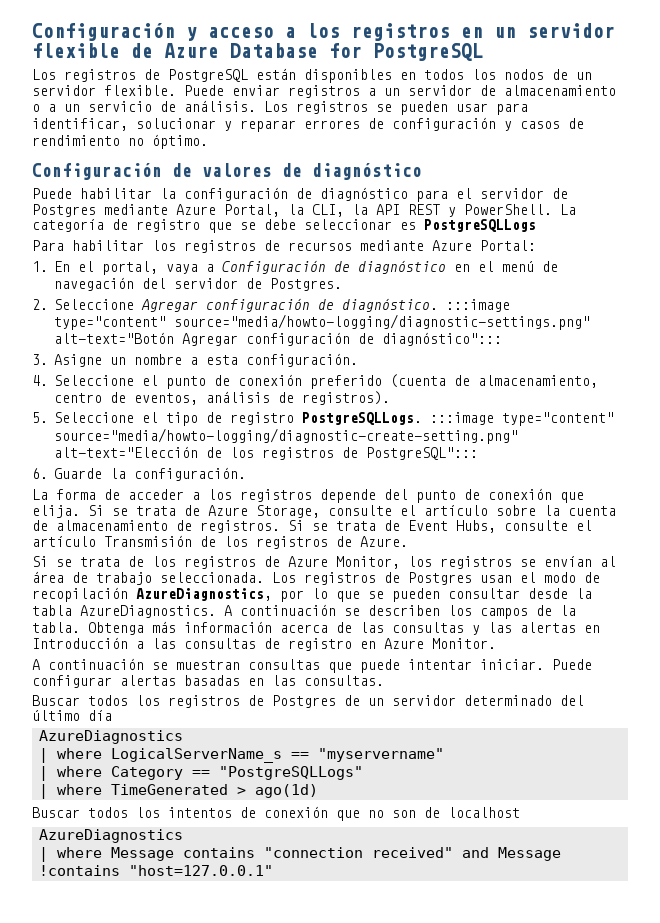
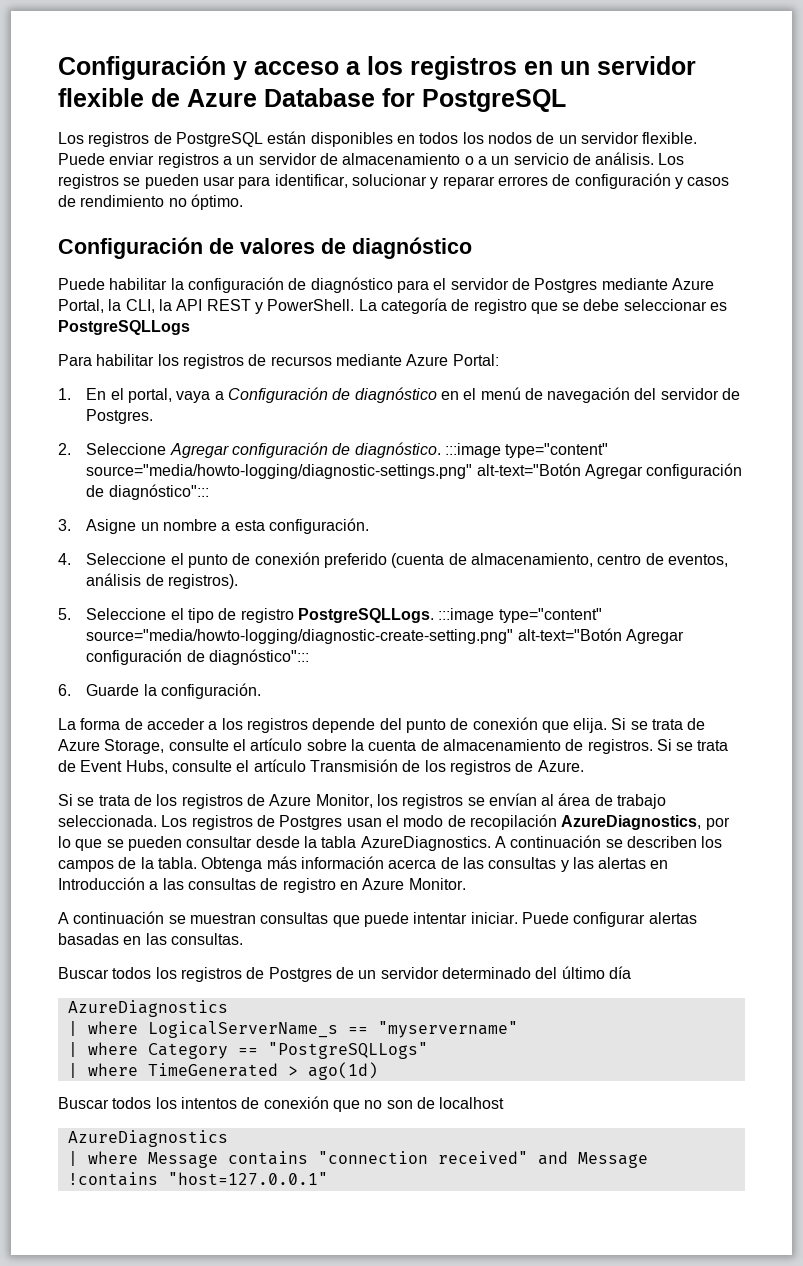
[53,446,478,460] alt-text="Elección de los registros de PostgreSQL"::: -> [517,628,684,644] [86,649,309,665] alt-text="Botón Agregar configuración de diagnóstico":::

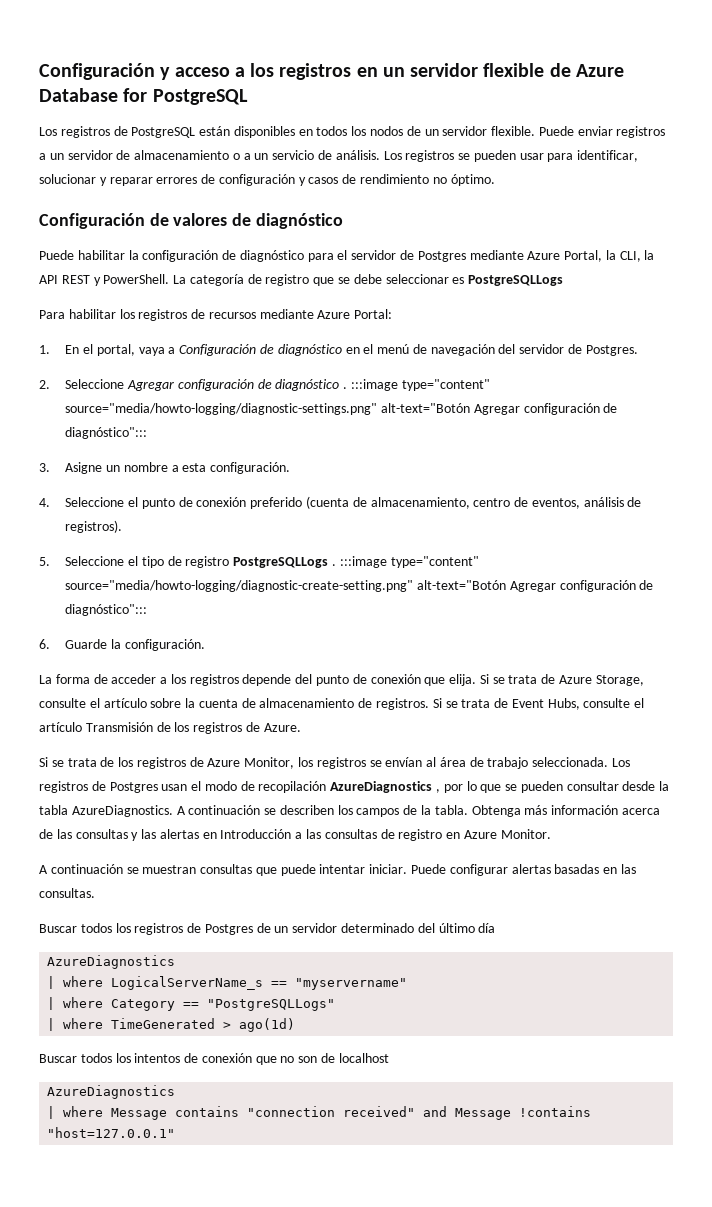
[354,442,441,458] diagnóstico. -> [275,379,348,391] diagnóstico .
[297,608,434,623] PostgreSQLLogs. -> [233,557,336,568] PostgreSQLLogs .
[561,815,702,830] AzureDiagnostics, -> [330,781,441,793] AzureDiagnostics ,

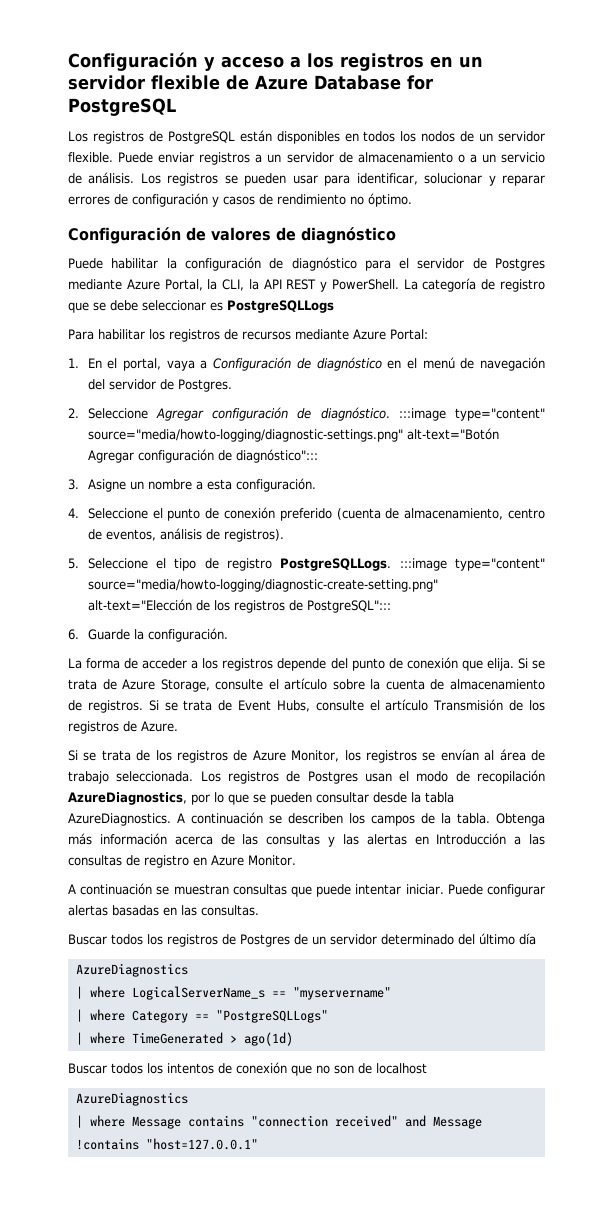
[275,379,348,391] diagnóstico . -> [320,407,390,421] diagnóstico.
[233,557,336,568] PostgreSQLLogs . -> [280,558,392,571] PostgreSQLLogs.
[417,580,654,592] [65,604,148,616] alt-text="Botón Agregar configuración de diagnóstico"::: -> [87,599,391,613] alt-text="Elección de los registros de PostgreSQL":::
[330,781,441,793] AzureDiagnostics , -> [68,792,187,805] AzureDiagnostics,

